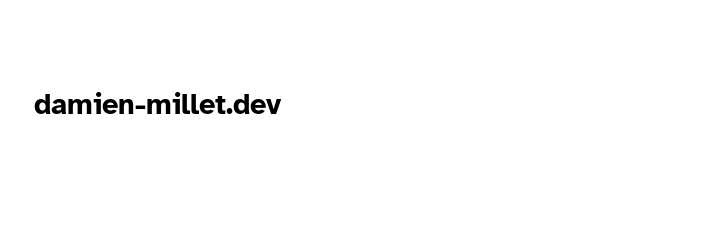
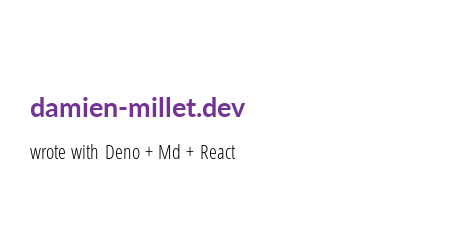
(282, 103) none -> [30,144,236,159] // wrote with Deno + Md + React

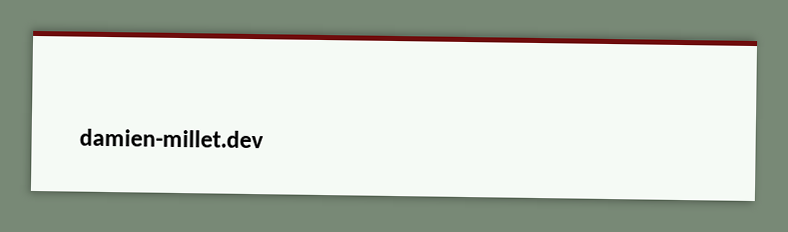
[30,144,236,159] // wrote with Deno + Md + React -> (264, 138) none

